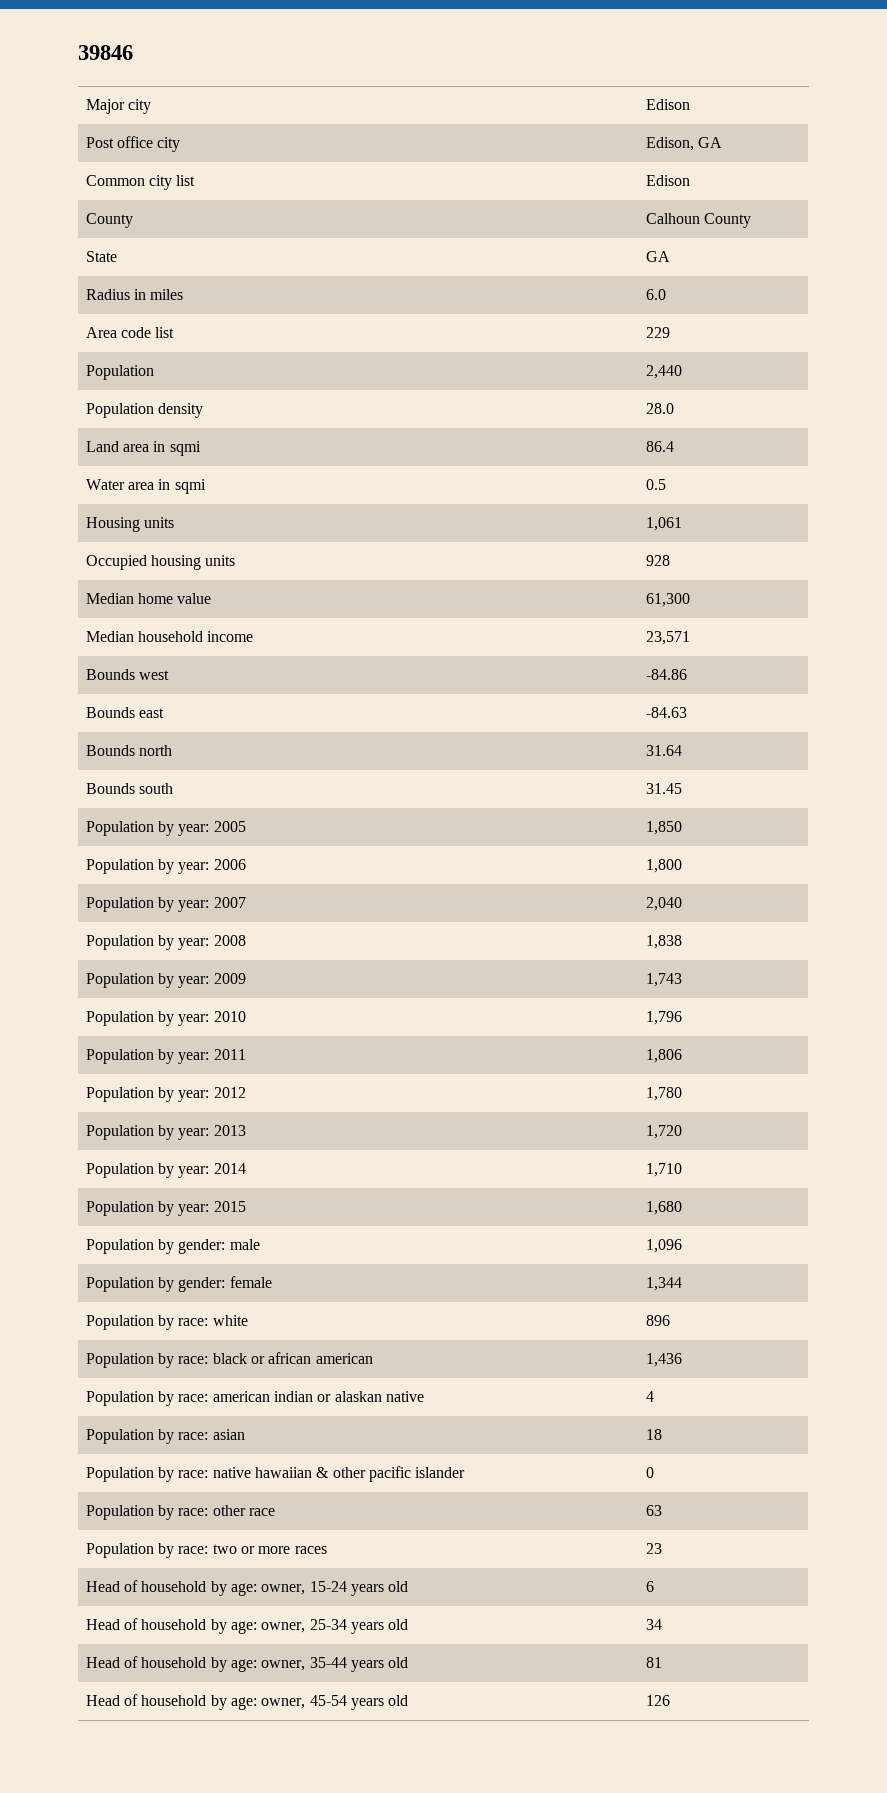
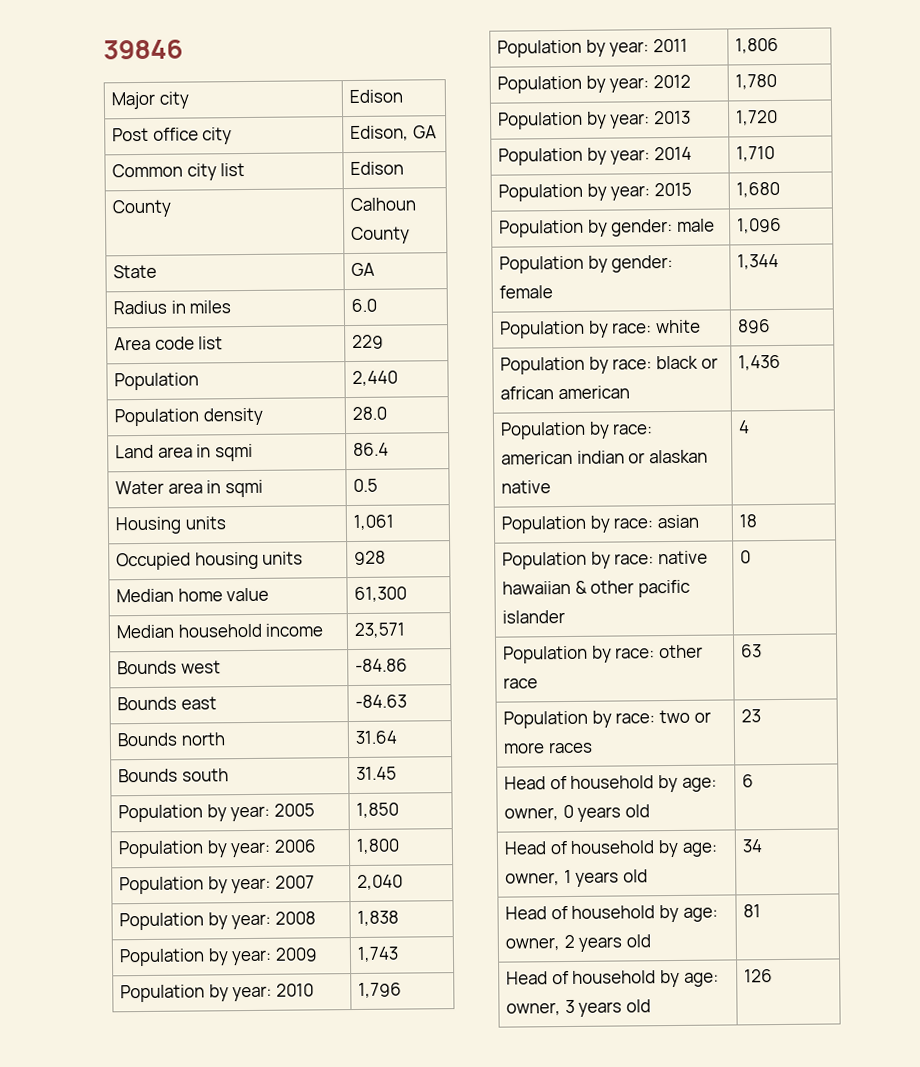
[309,1581,347,1592] 15-24 -> [562,804,574,819] 0
[309,1619,347,1630] 25-34 -> [563,869,572,884] 1
[309,1657,347,1668] 35-44 -> [563,934,575,949] 2
[309,1695,347,1706] 45-54 -> [564,999,575,1014] 3

